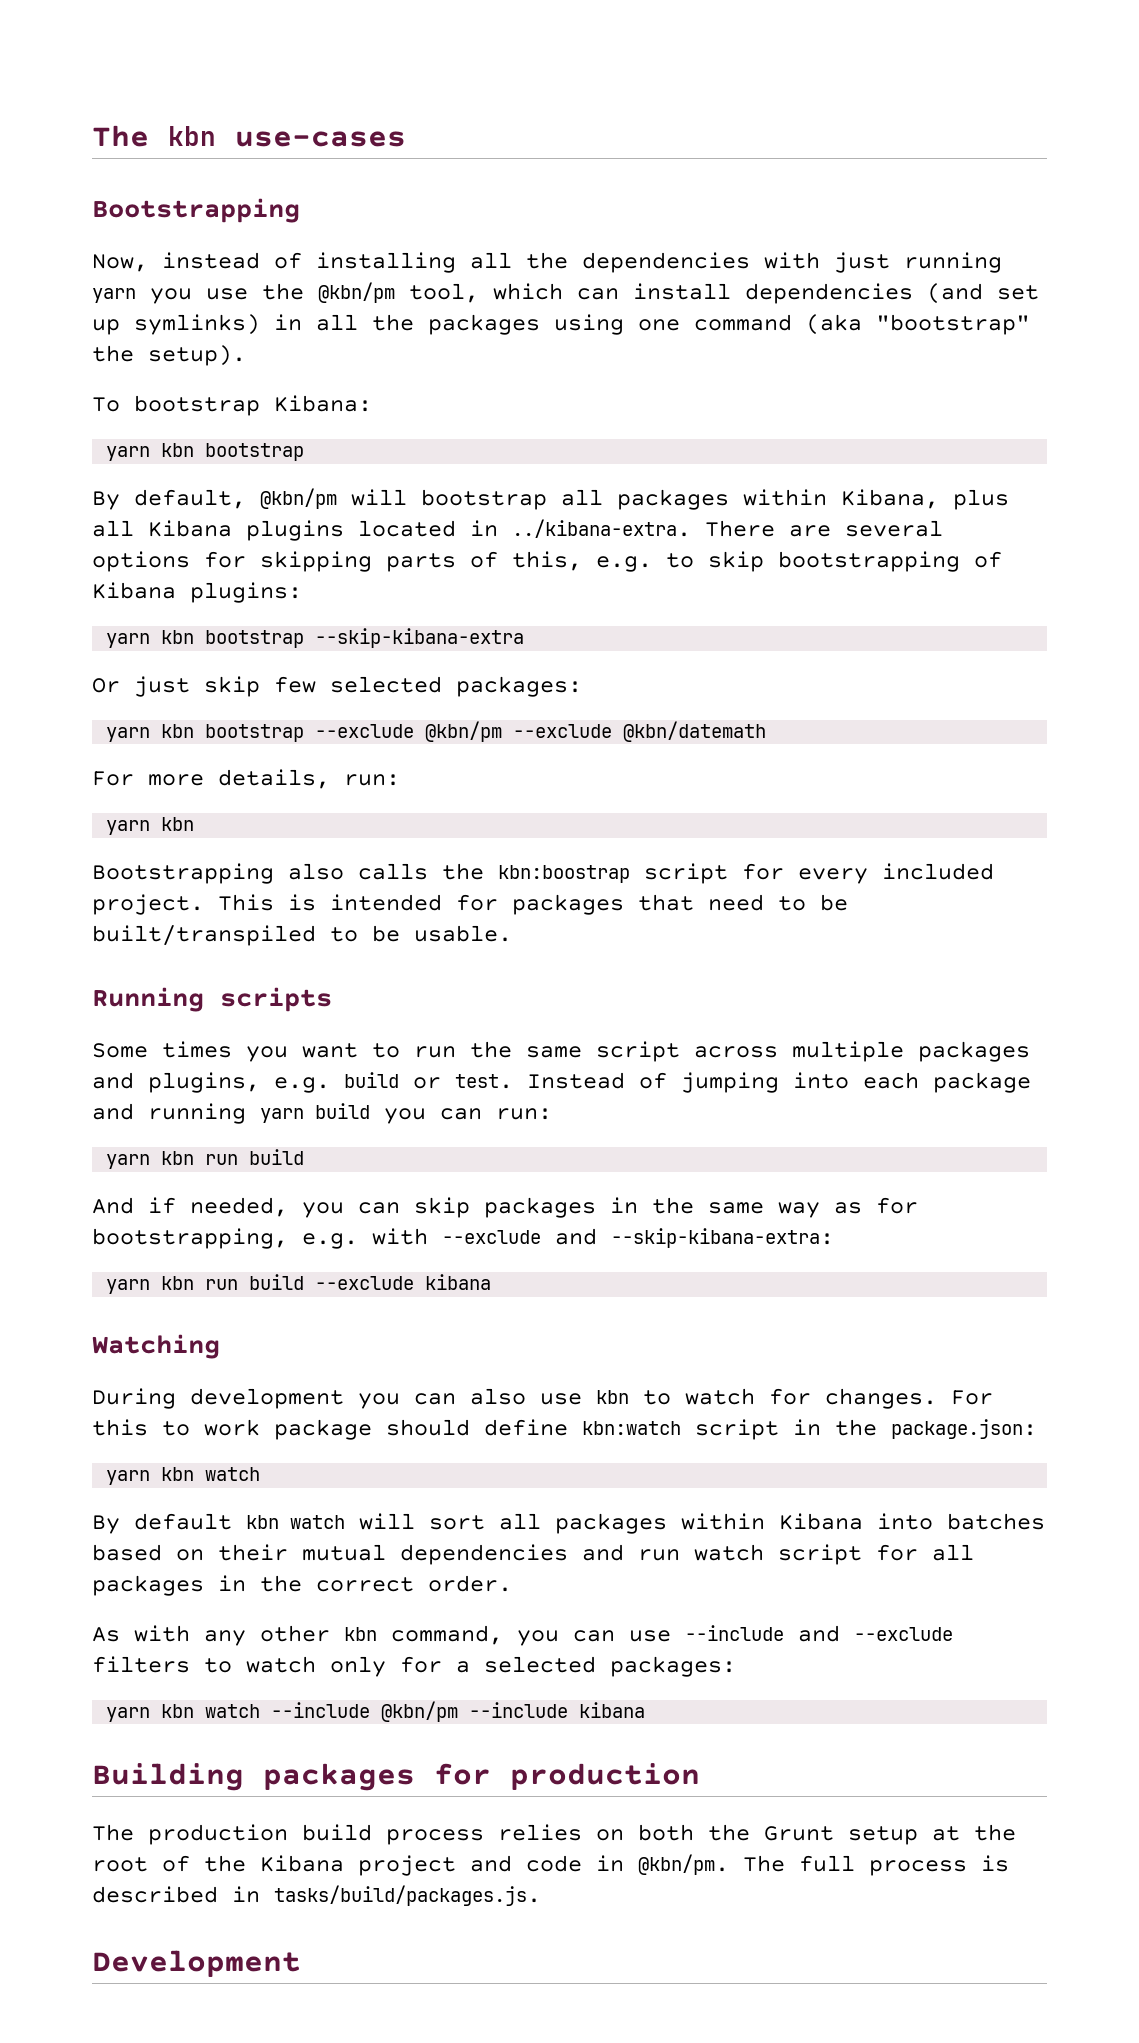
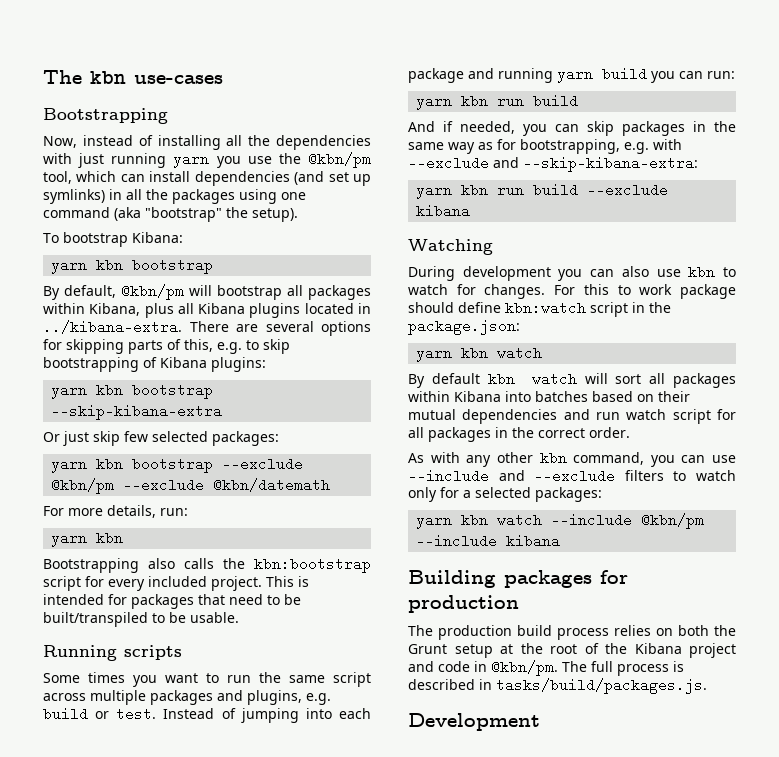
[498,865,630,883] kbn:boostrap -> [254,557,371,573] kbn:bootstrap

